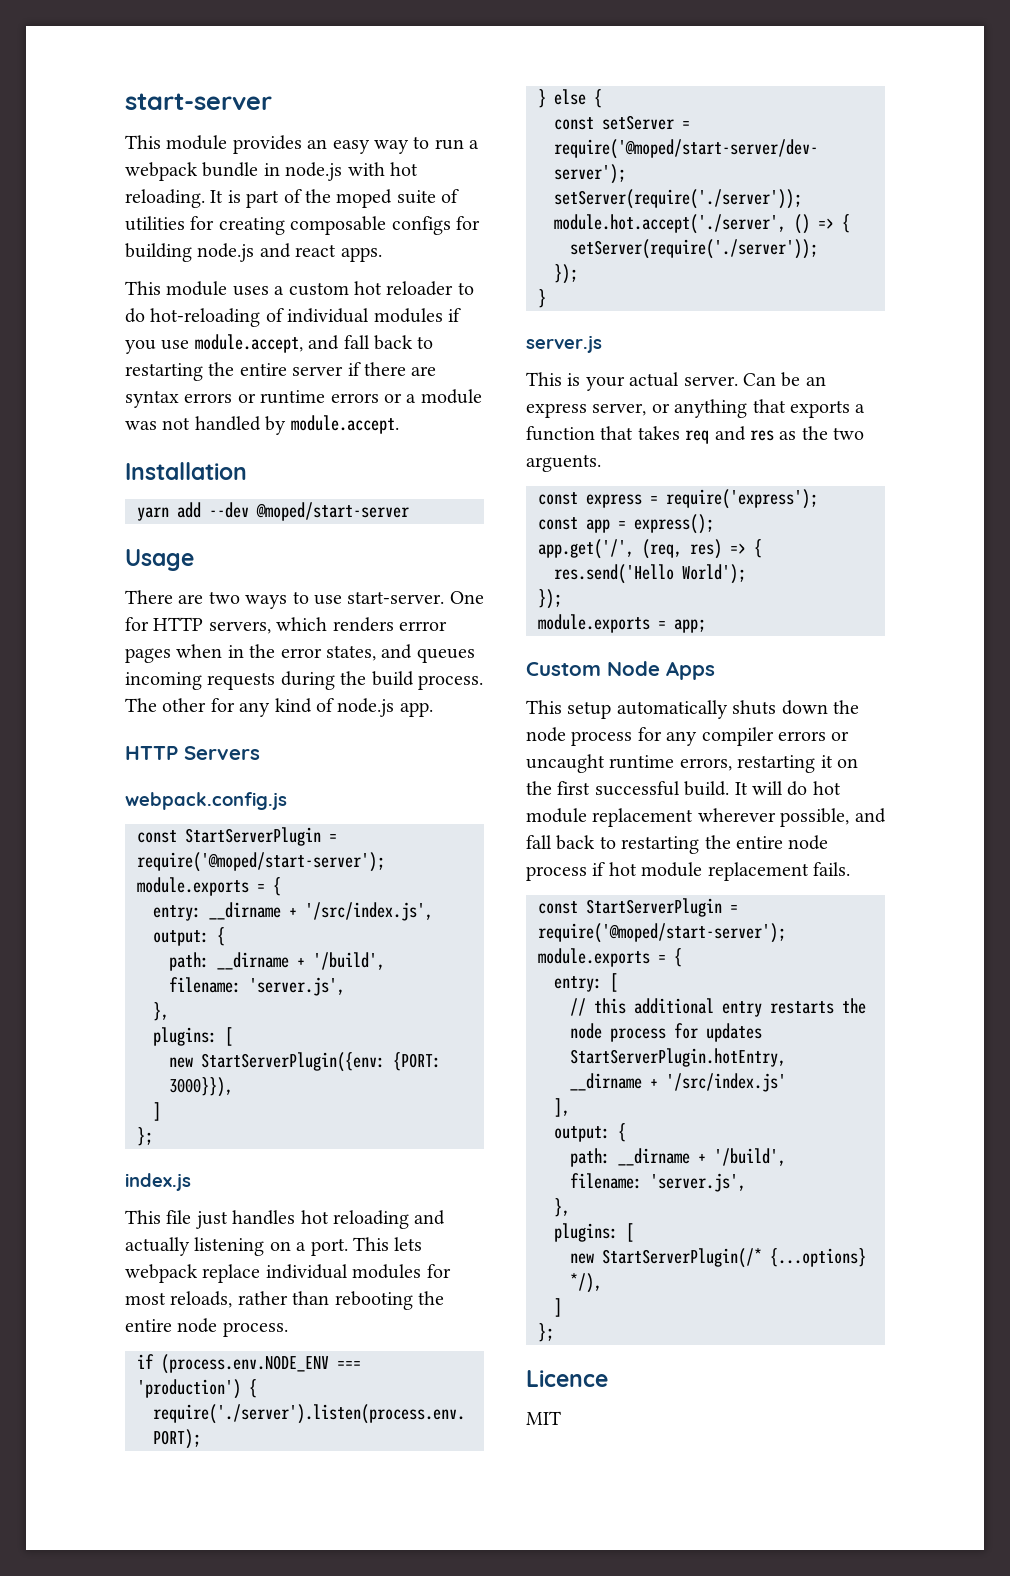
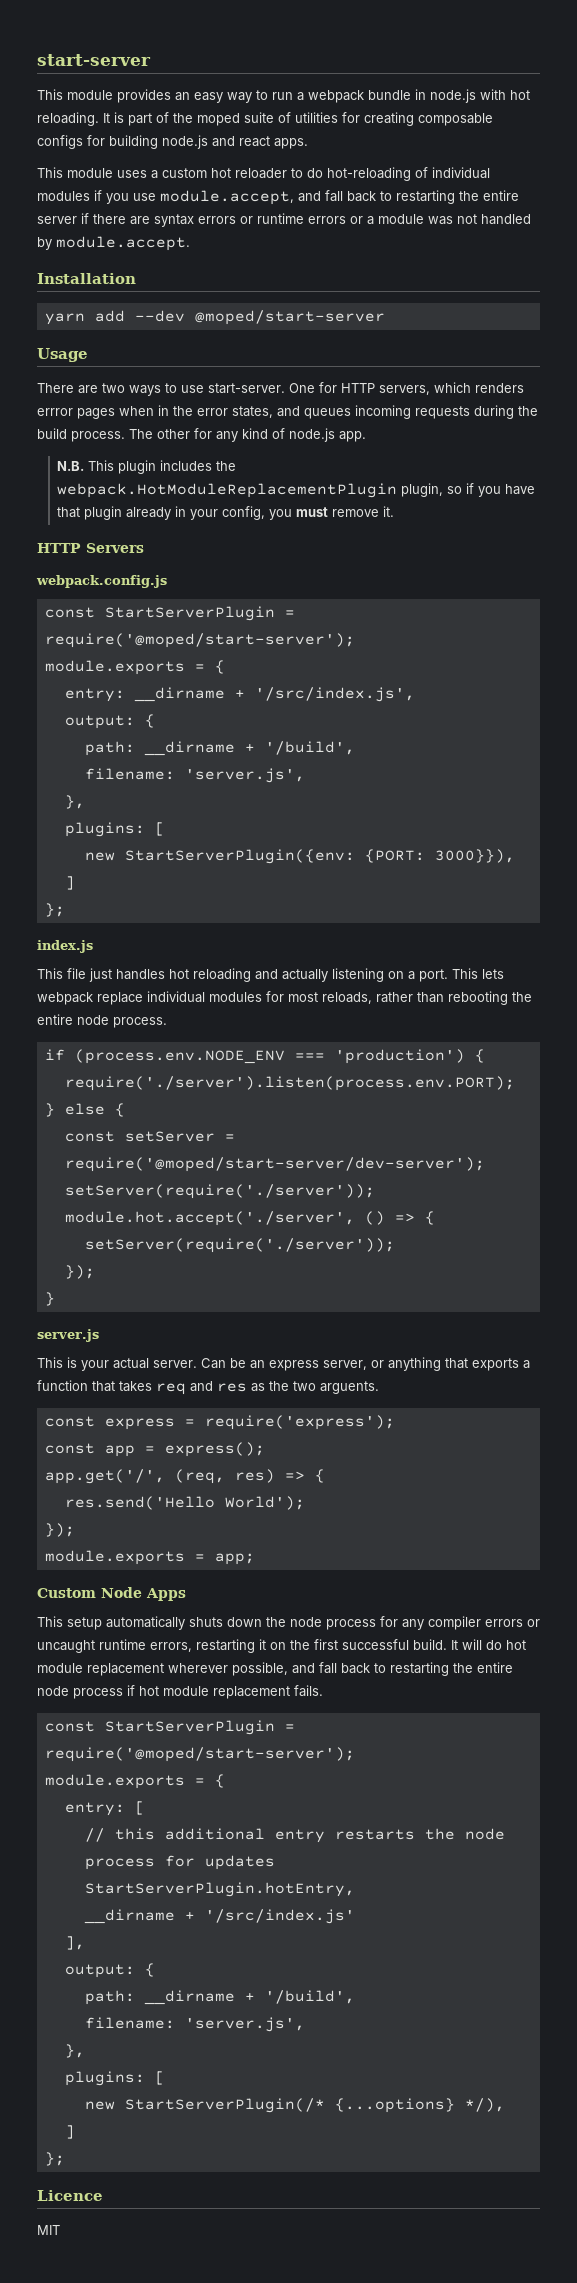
(433, 709) none -> [56,460,236,474] [56,483,535,498] [56,506,394,520] // N.B. This plugin includes the webpack.HotModuleReplacementPlugin plugin, so if you have that plugin already in your config, you must remove it.

